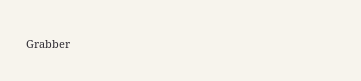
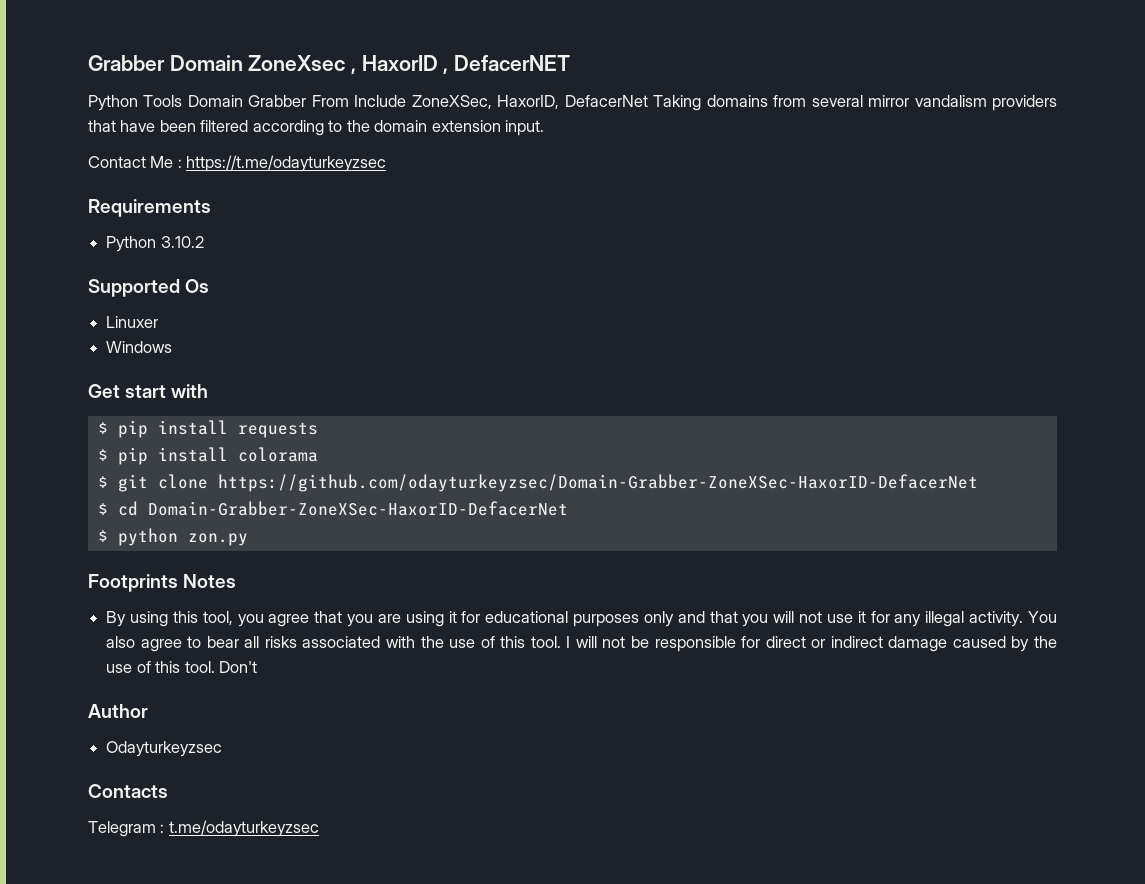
[26,40,71,48] Grabber -> [88,55,571,74] [88,95,1058,111] [88,120,545,136] [88,155,387,172] [88,199,211,217] [106,236,204,252] [88,279,210,297] [106,316,159,328] [106,341,173,353] [88,384,209,398] [97,420,318,438] [97,447,318,465] [97,474,978,492] [97,501,568,516] [97,528,248,546] [88,574,237,592] [106,611,1058,627] [106,636,1057,652] [106,661,257,673] [88,704,148,718] [106,741,223,757] [88,784,168,798] [88,820,319,837] Grabber Domain ZoneXsec , HaxorID , DefacerNET // Python Tools Domain Grabber From Include ZoneXSec, HaxorID, DefacerNet Taking domains from several mirror vandalism providers that have been filtered according to the domain extension input. // Contact Me : https://t.me/odayturkeyzsec // Requirements // Python 3.10.2 // Supported Os // Linuxer // Windows // Get start with // $ pip install requests // $ pip install colorama // $ git clone https://github.com/odayturkeyzsec/Domain-Grabber-ZoneXSec-HaxorID-DefacerNet // $ cd Domain-Grabber-ZoneXSec-HaxorID-DefacerNet // $ python zon.py // Footprints Notes // By using this tool, you agree that you are using it for educational purposes only and that you will not use it for any illegal activity. You also agree to bear all risks associated with the use of this tool. I will not be responsible for direct or indirect damage caused by the use of this tool. Don't // Author // Odayturkeyzsec // Contacts // Telegram : t.me/odayturkeyzsec

